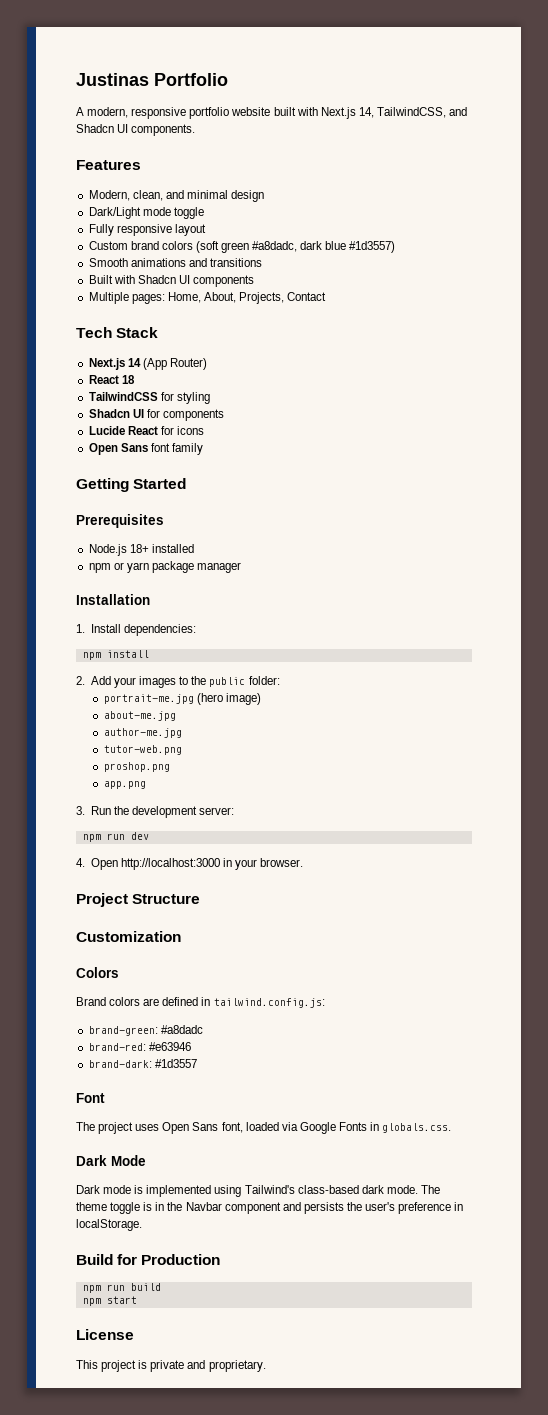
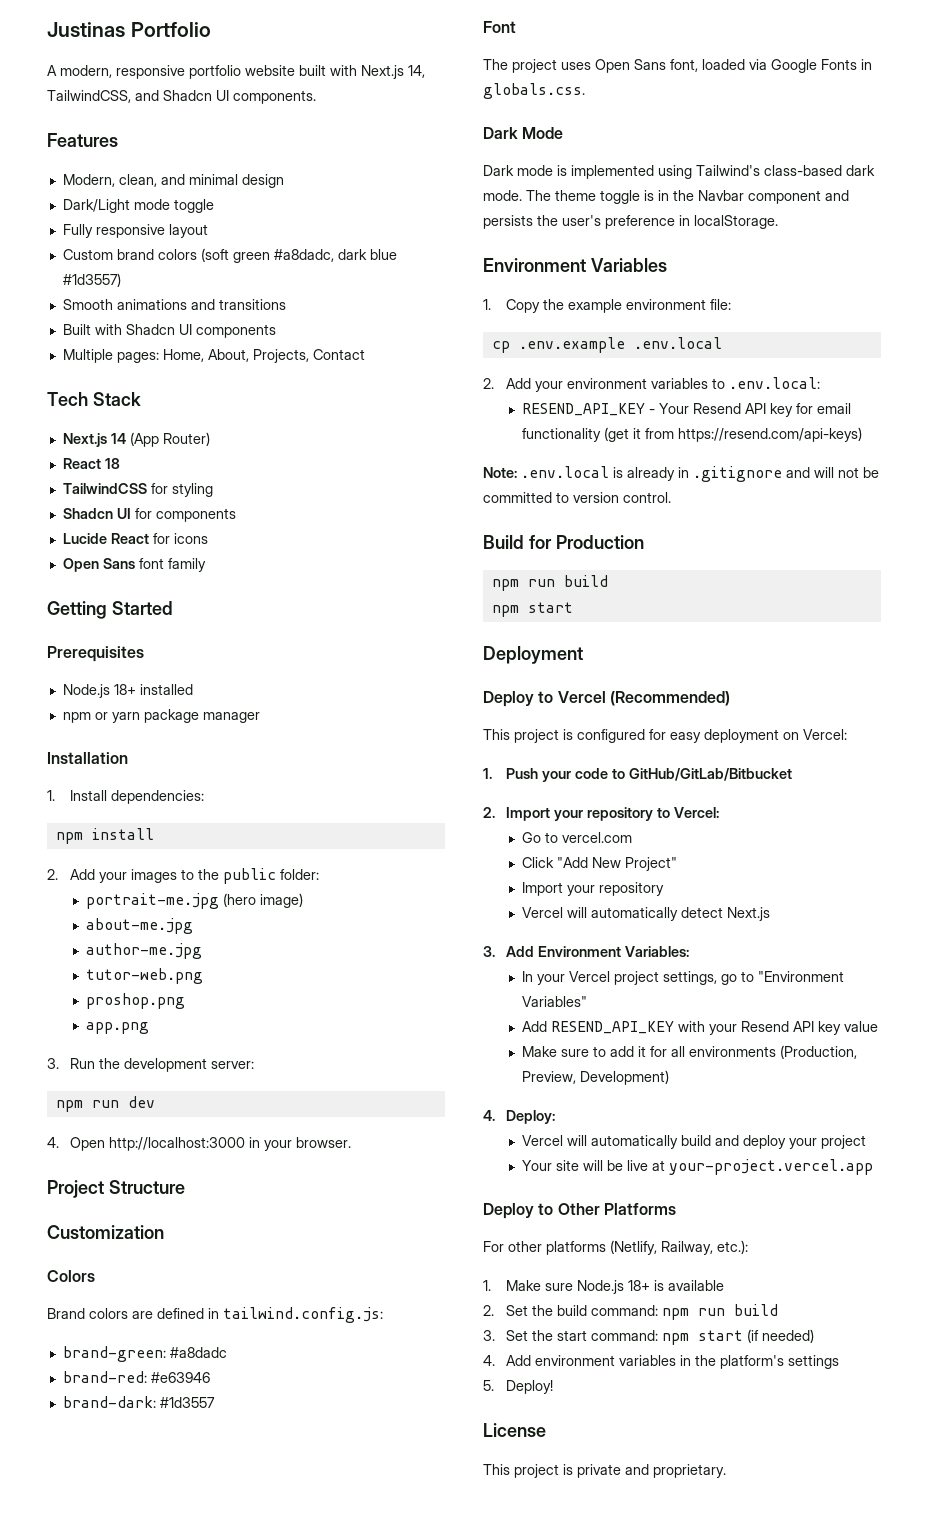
(142, 1225) none -> [483,258,667,272] [483,299,731,313] [491,337,722,353] [483,377,820,392] [521,403,851,417] [521,427,862,442] [483,466,879,482] [483,492,671,503] // Environment Variables // 1. Copy the example environment file: // cp .env.example .env.local // 2. Add your environment variables to .env.local: // RESEND_API_KEY - Your Resend API key for email functionality (get it from https://resend.com/api-keys) // Note: .env.local is already in .gitignore and will not be committed to version control.
(137, 1300) none -> [483,646,583,664] [483,691,730,707] [483,729,847,743] [483,768,792,782] [483,807,719,821] [521,832,632,843] [521,857,677,871] [521,882,664,896] [521,907,770,921] [483,946,689,957] [521,971,844,985] [521,996,587,1007] [521,1021,878,1035] [521,1045,857,1059] [521,1070,669,1085] [483,1110,555,1124] [521,1135,866,1149] [521,1159,873,1175] [483,1203,676,1219] [483,1240,748,1255] [483,1280,724,1294] [483,1304,778,1320] [483,1329,814,1345] [483,1355,839,1369] [483,1380,553,1394] // Deployment // Deploy to Vercel (Recommended) // This project is configured for easy deployment on Vercel: // 1. Push your code to GitHub/GitLab/Bitbucket // 2. Import your repository to Vercel: // Go to vercel.com // Click "Add New Project" // Import your repository // Vercel will automatically detect Next.js // 3. Add Environment Variables: // In your Vercel project settings, go to "Environment Variables" // Add RESEND_API_KEY with your Resend API key value // Make sure to add it for all environments (Production, Preview, Development) // 4. Deploy: // Vercel will automatically build and deploy your project // Your site will be live at your-project.vercel.app // Deploy to Other Platforms // For other platforms (Netlify, Railway, etc.): // 1. Make sure Node.js 18+ is available // 2. Set the build command: npm run build // 3. Set the start command: npm start (if needed) // 4. Add environment variables in the platform's settings // 5. Deploy!

